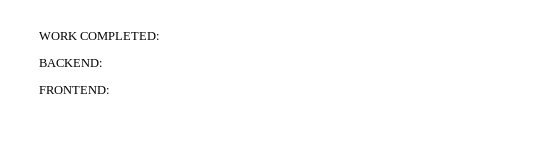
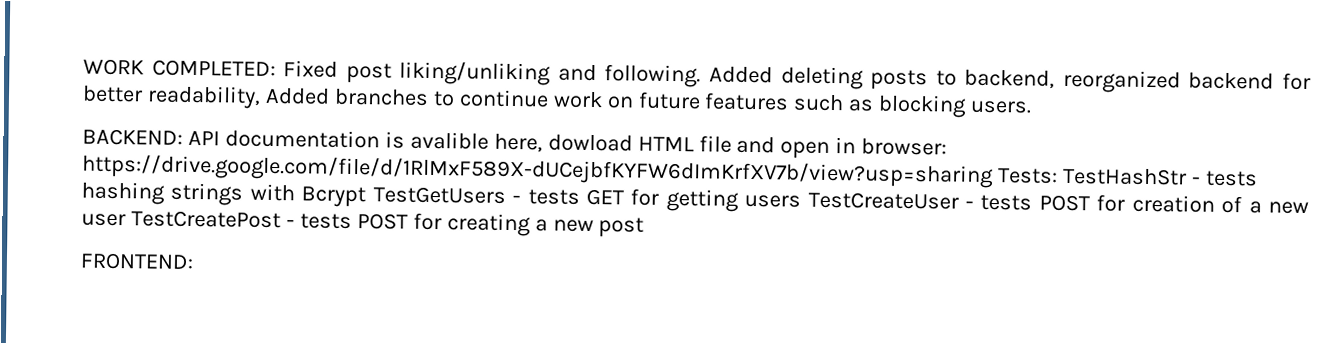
[39,59,102,67] // BACKEND: -> [283,60,1311,94] [82,85,1033,118] [82,128,948,159] [81,153,1258,189] [81,181,1310,215] [81,210,645,238] Fixed post liking/unliking and following. Added deleting posts to backend, reorganized backend for better readability, Added branches to continue work on future features such as blocking users. // BACKEND: API documentation is avalible here, dowload HTML file and open in browser: https://drive.google.com/file/d/1RlMxF589X-dUCejbfKYFW6dImKrfXV7b/view?usp=sharing Tests: TestHashStr - tests hashing strings with Bcrypt TestGetUsers - tests GET for getting users TestCreateUser - tests POST for creation of a new user TestCreatePost - tests POST for creating a new post

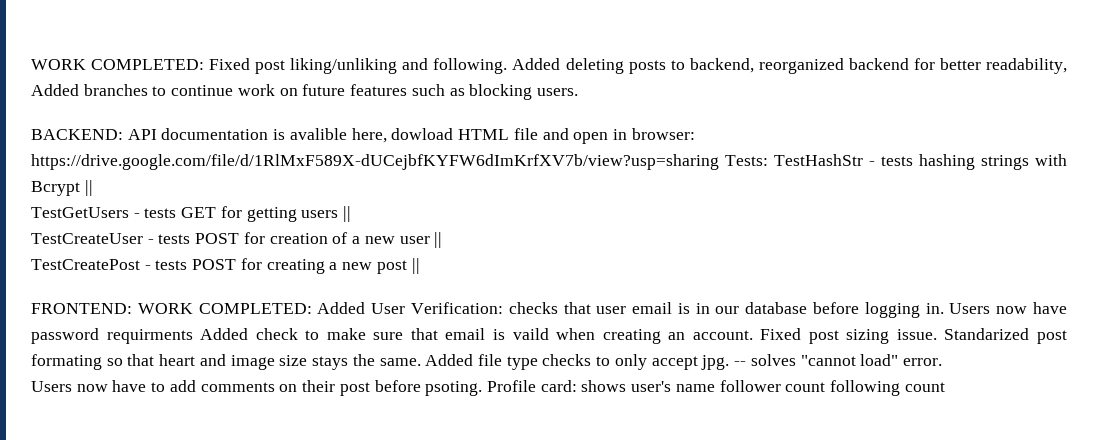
(367, 197) none -> [84,180,93,196] || //
(802, 201) none -> [343,206,352,222] || //
(126, 220) none -> [434,232,443,248] || //
(645, 227) none -> [411,258,420,274] ||
(194, 261) none -> [137,302,1067,318] [31,328,1067,344] [31,354,942,370] [31,380,945,396] WORK COMPLETED: Added User Verification: checks that user email is in our database before logging in. Users now have password requirments Added check to make sure that email is vaild when creating an account. Fixed post sizing issue. Standarized post formating so that heart and image size stays the same. Added file type checks to only accept jpg. -- solves "cannot load" error. // Users now have to add comments on their post before psoting. Profile card: shows user's name follower count following count

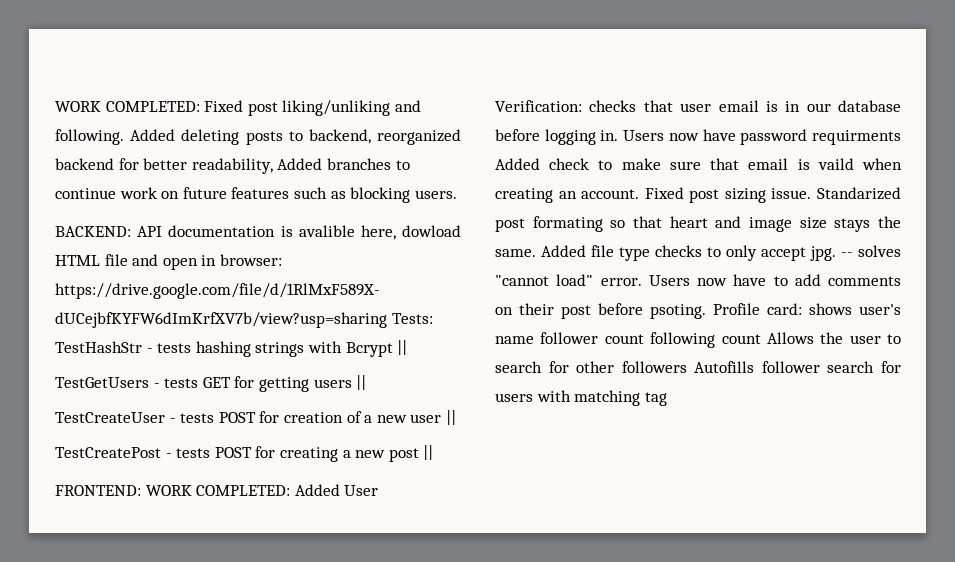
(942, 362) // -> (642, 282) none
(945, 387) none -> [766,332,901,344] [495,361,901,373] [495,390,667,406] Allows the user to search for other followers Autofills follower search for users with matching tag

